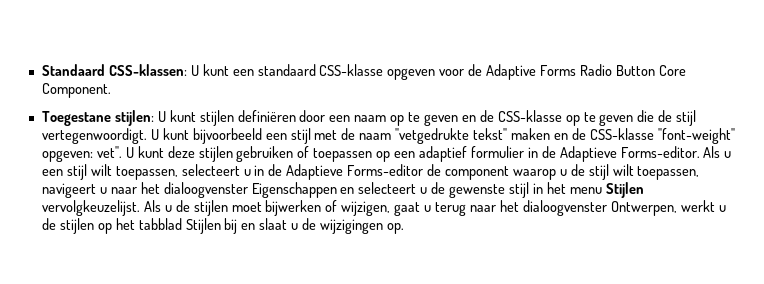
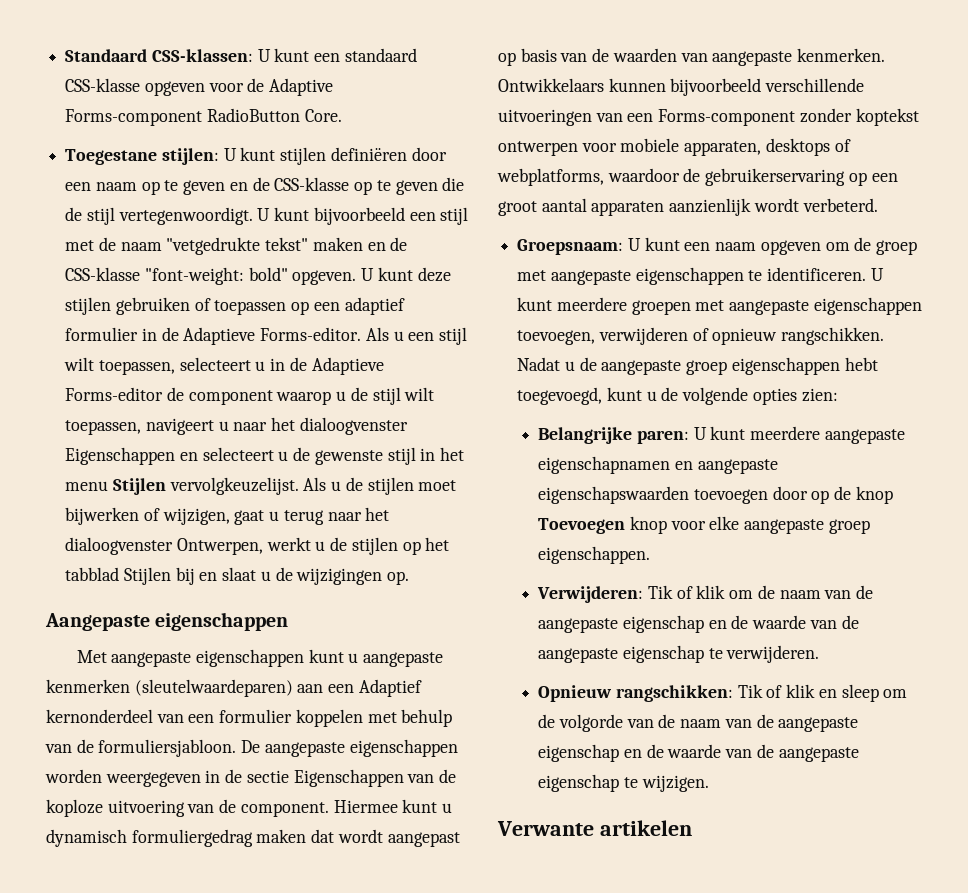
[540,64,686,76] [41,83,111,98] Forms Radio Button Core Component. -> [65,108,342,126] Forms-component RadioButton Core.
[657,128,735,144] [41,146,122,162] "font-weight" opgeven: vet". -> [144,267,357,285] "font-weight: bold" opgeven.
(404, 228) none -> [45,612,289,631] [76,649,444,667] [46,679,422,697] [46,709,453,727] [45,739,458,757] [45,769,457,787] [46,799,453,817] [46,829,460,847] [498,48,886,66] [498,78,865,96] [498,108,919,126] [498,138,851,156] [497,168,898,186] [498,198,878,216] [517,237,918,255] [517,267,884,285] [517,297,922,315] [517,327,885,345] [517,357,878,375] [517,387,838,405] [538,426,905,444] [538,456,778,474] [538,486,893,504] [538,516,870,534] [538,546,651,564] [537,585,874,603] [538,615,859,633] [538,645,820,663] [538,684,908,702] [538,714,859,732] [538,744,859,762] [538,774,709,792] [497,820,692,836] // Aangepaste eigenschappen // Met aangepaste eigenschappen kunt u aangepaste kenmerken (sleutelwaardeparen) aan een Adaptief kernonderdeel van een formulier koppelen met behulp van de formuliersjabloon. De aangepaste eigenschappen worden weergegeven in de sectie Eigenschappen van de koploze uitvoering van de component. Hiermee kunt u dynamisch formuliergedrag maken dat wordt aangepast op basis van de waarden van aangepaste kenmerken. Ontwikkelaars kunnen bijvoorbeeld verschillende uitvoeringen van een Forms-component zonder koptekst ontwerpen voor mobiele apparaten, desktops of webplatforms, waardoor de gebruikerservaring op een groot aantal apparaten aanzienlijk wordt verbeterd. // Groepsnaam: U kunt een naam opgeven om de groep met aangepaste eigenschappen te identificeren. U kunt meerdere groepen met aangepaste eigenschappen toevoegen, verwijderen of opnieuw rangschikken. Nadat u de aangepaste groep eigenschappen hebt toegevoegd, kunt u de volgende opties zien: // Belangrijke paren: U kunt meerdere aangepaste eigenschapnamen en aangepaste eigenschapswaarden toevoegen door op de knop Toevoegen knop voor elke aangepaste groep eigenschappen. // Verwijderen: Tik of klik om de naam van de aangepaste eigenschap en de waarde van de aangepaste eigenschap te verwijderen. // Opnieuw rangschikken: Tik of klik en sleep om de volgorde van de naam van de aangepaste eigenschap en de waarde van de aangepaste eigenschap te wijzigen. // Verwante artikelen

